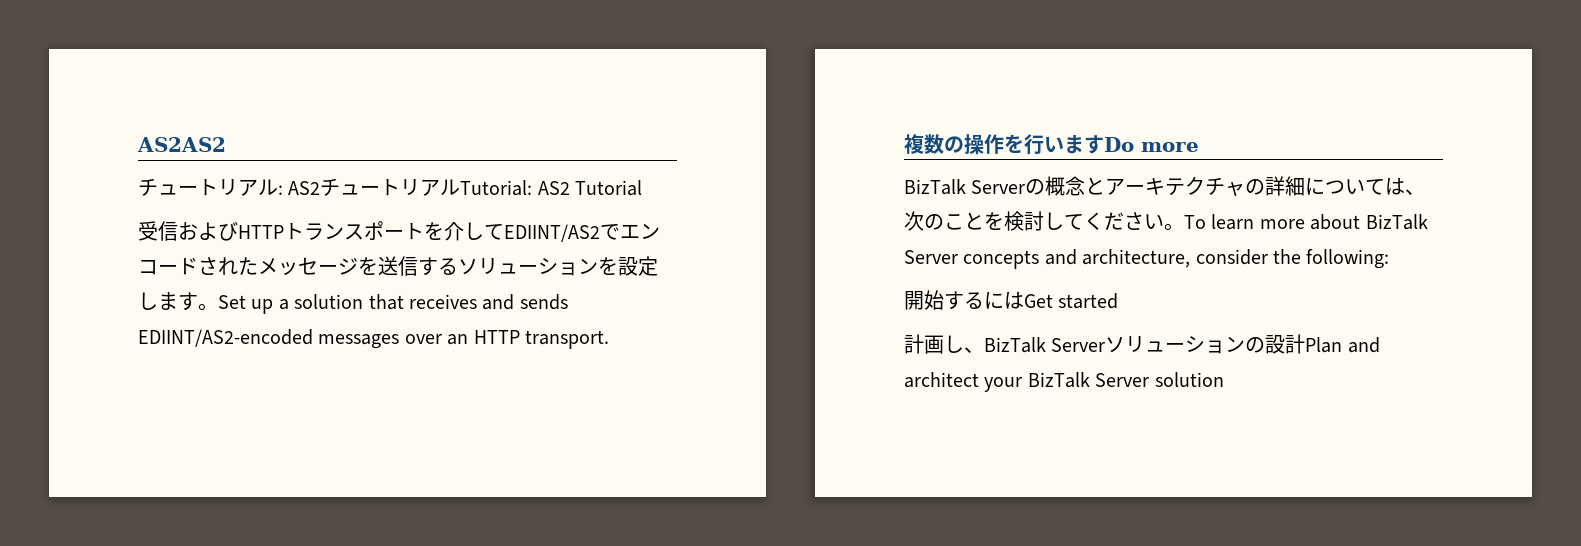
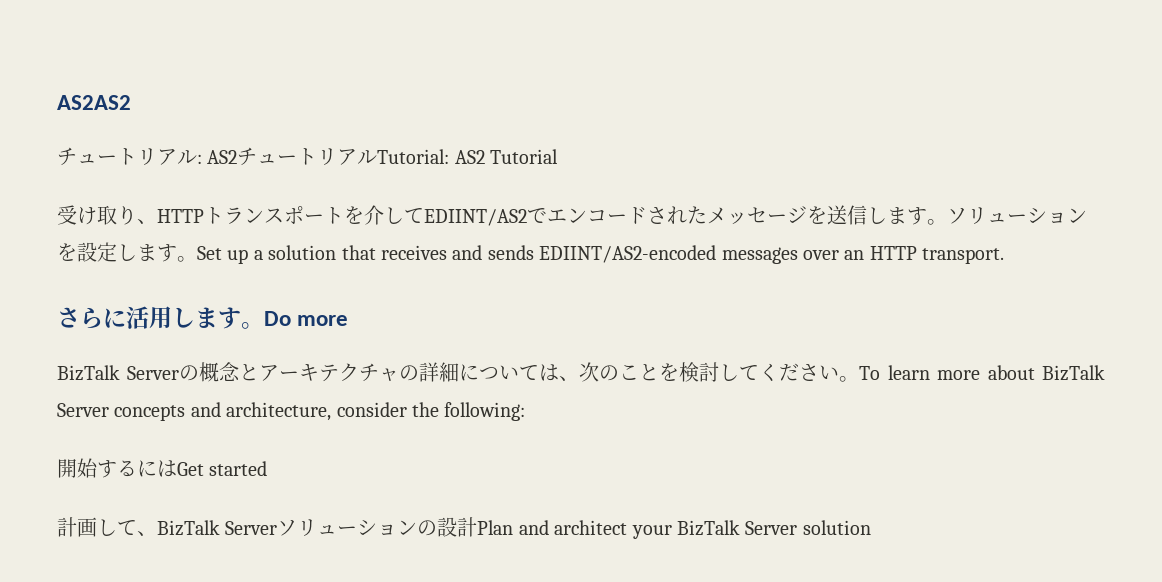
[158,221,238,241] 信および -> [77,205,157,225] け取り、
[418,257,458,276] する -> [867,207,947,225] します。
[904,134,1104,155] 複数の操作を行います -> [57,306,264,329] さらに活用します。
(964, 344) none -> [117,520,137,535] て

